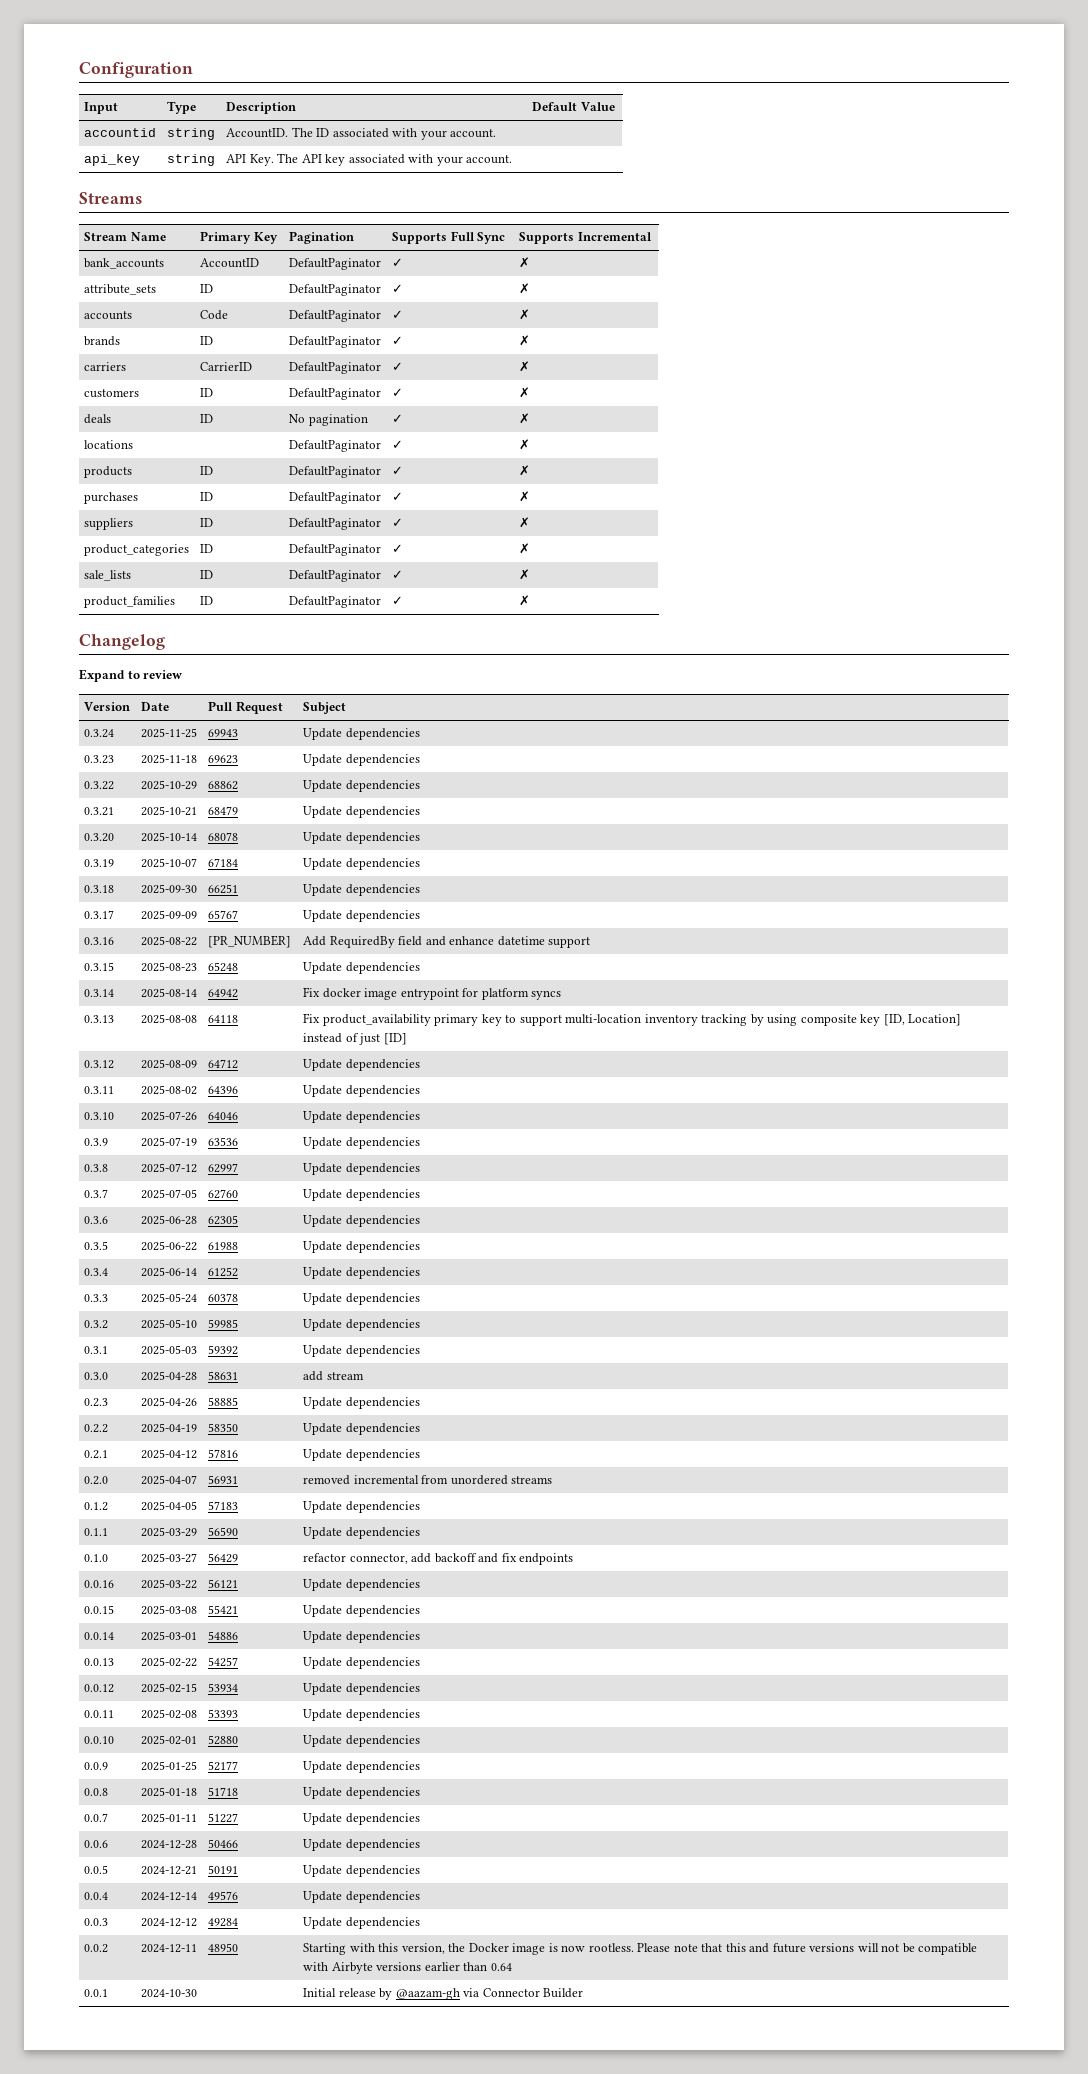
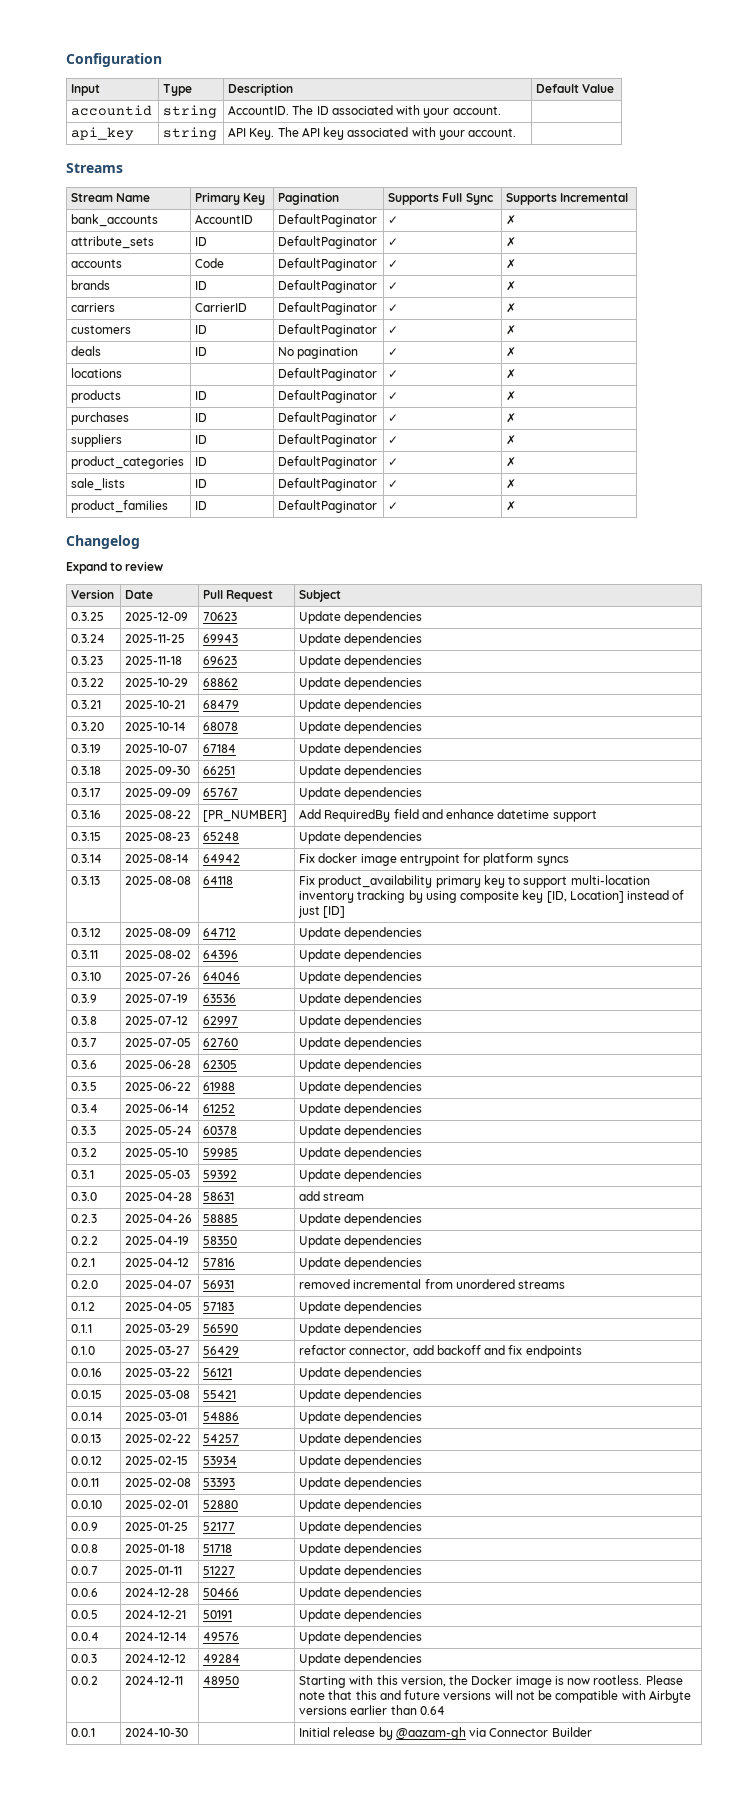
(347, 708) none -> [71,612,105,621] [125,612,189,621] [203,612,238,621] [299,611,423,624] // 0.3.25 | 2025-12-09 | 70623 | Update dependencies

